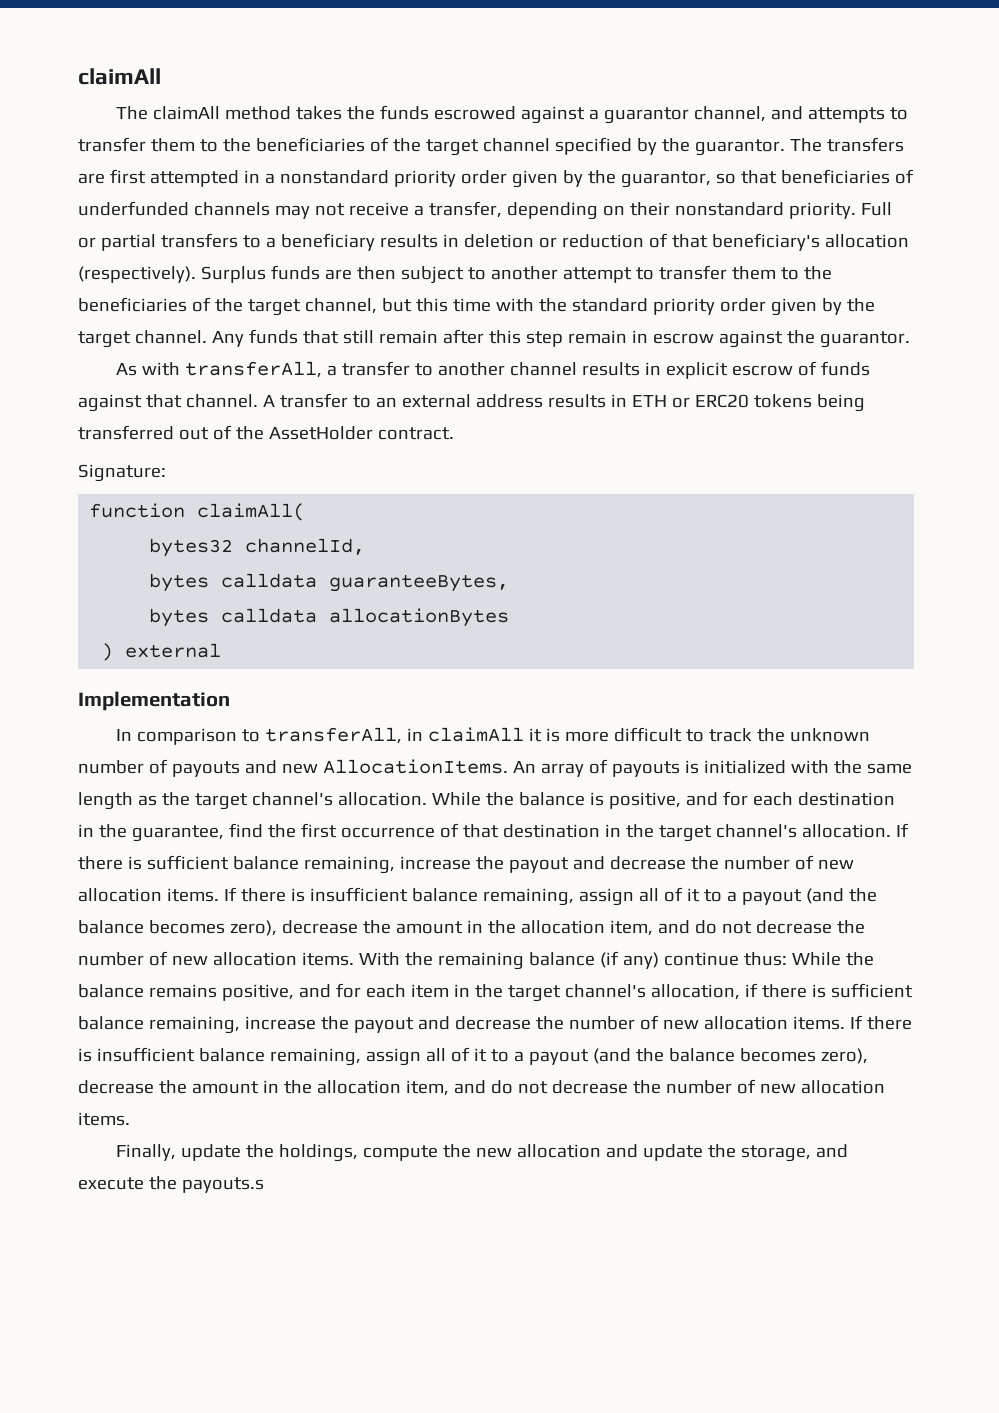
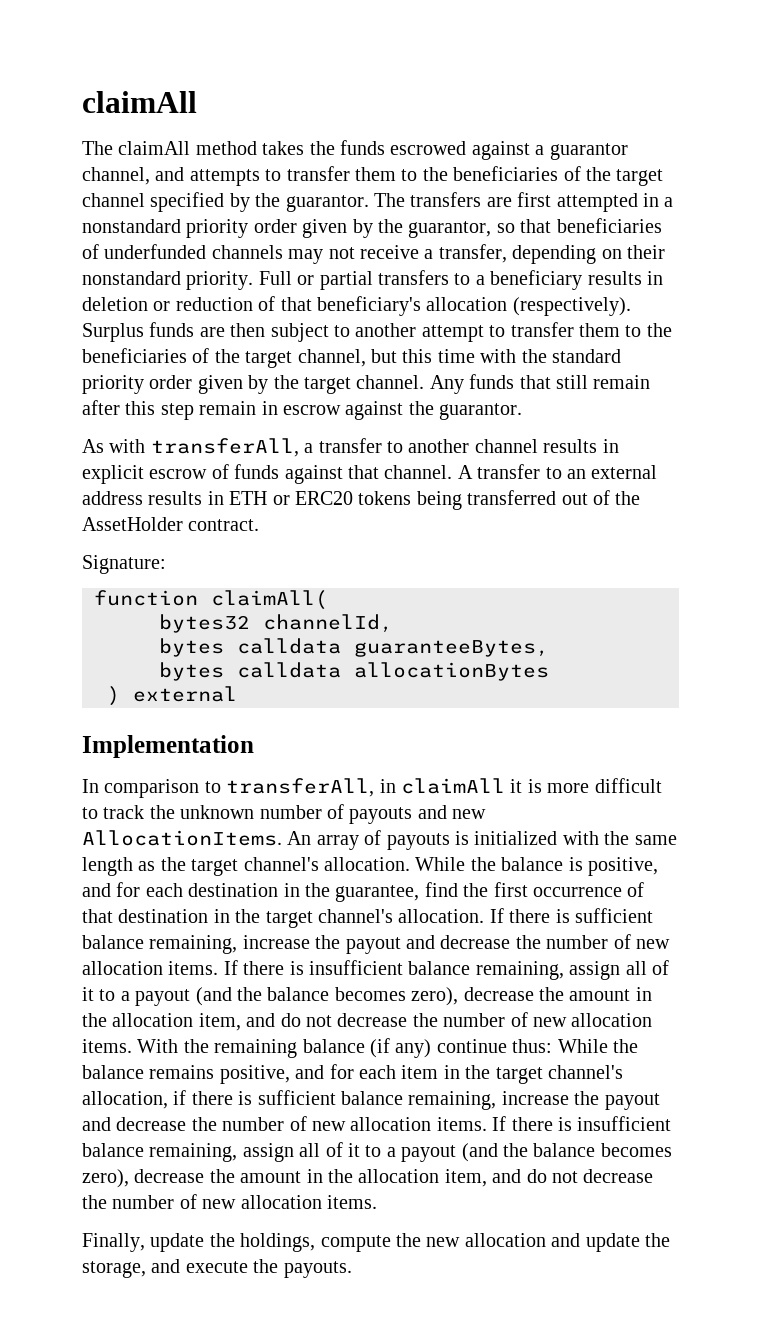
[181,1177,264,1193] payouts.s -> [283,1261,352,1278] payouts.

